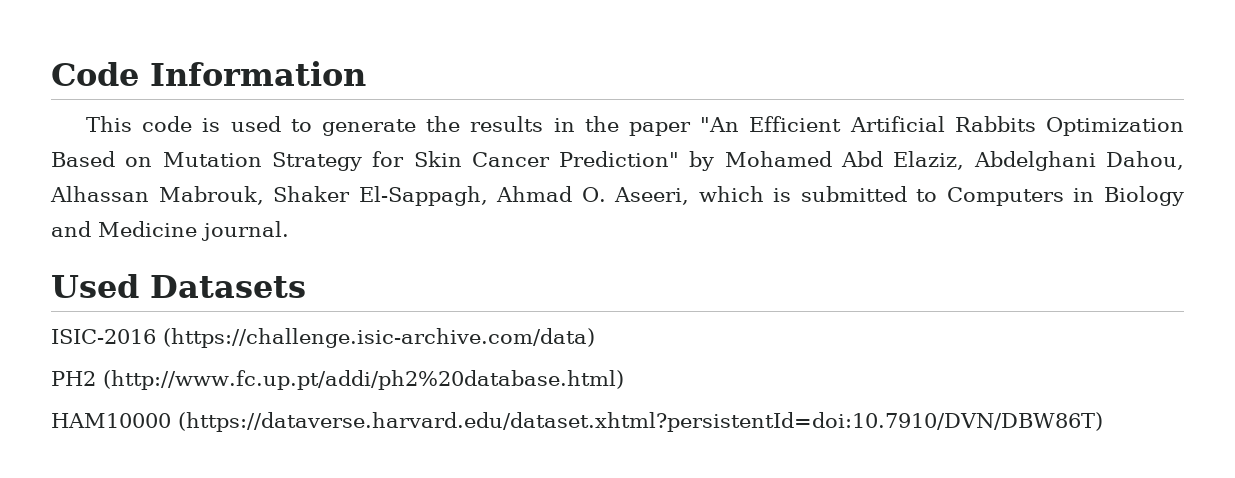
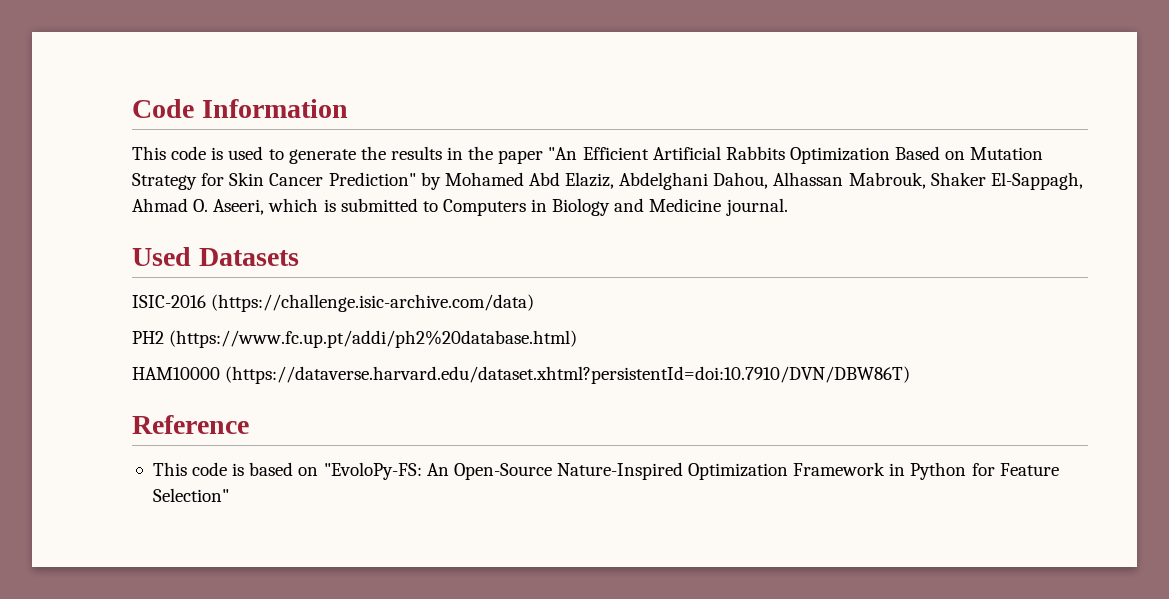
[103,370,624,390] (http://www.fc.up.pt/addi/ph2%20database.html) -> [169,330,578,348] (https://www.fc.up.pt/addi/ph2%20database.html)
(1103, 422) none -> [132,415,249,434] [152,462,1059,480] [152,488,229,502] // Reference // This code is based on "EvoloPy-FS: An Open-Source Nature-Inspired Optimization Framework in Python for Feature Selection"

